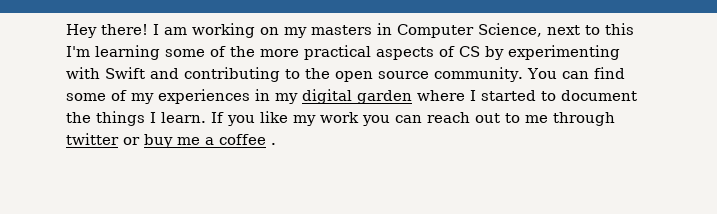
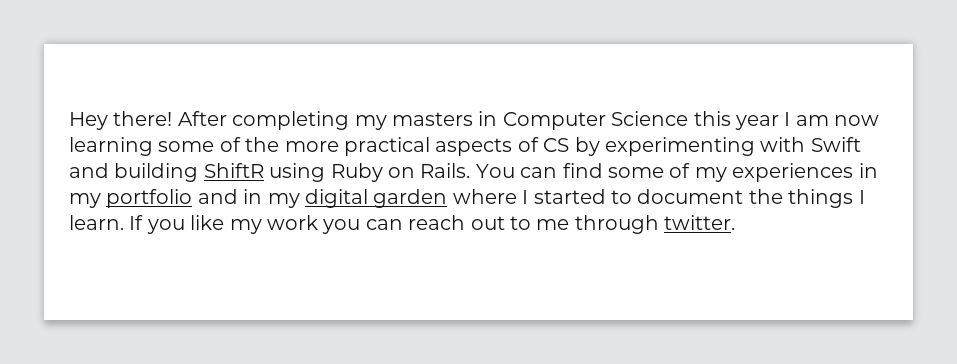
[153,23,634,38] [66,46,90,57] I am working on my masters in Computer Science, next to this I'm -> [177,111,880,130] After completing my masters in Computer Science this year I am now
[184,67,523,82] contributing to the open source community. -> [114,163,471,182] building ShiftR using Ruby on Rails.
(298, 98) none -> [106,189,300,208] portfolio and in my
[66,133,276,148] twitter or buy me a coffee . -> [664,215,736,230] twitter.

